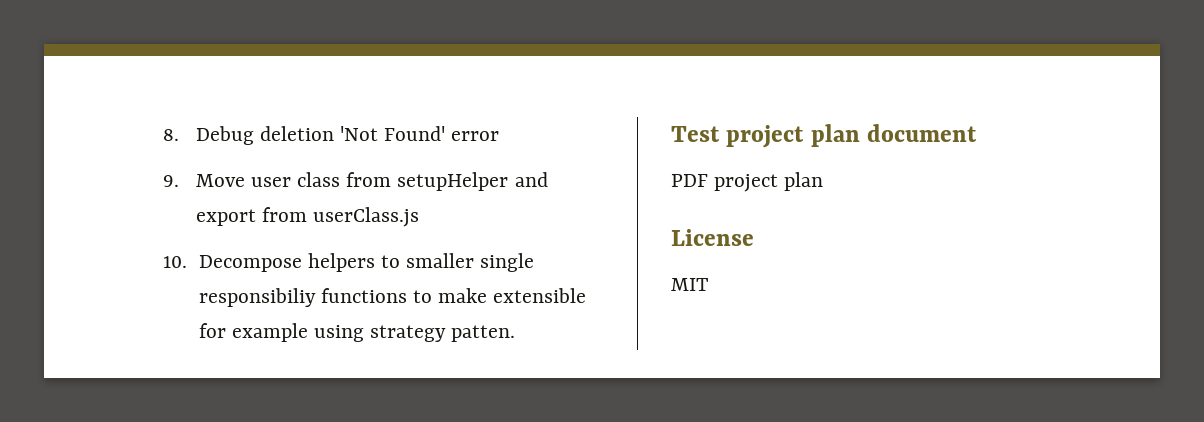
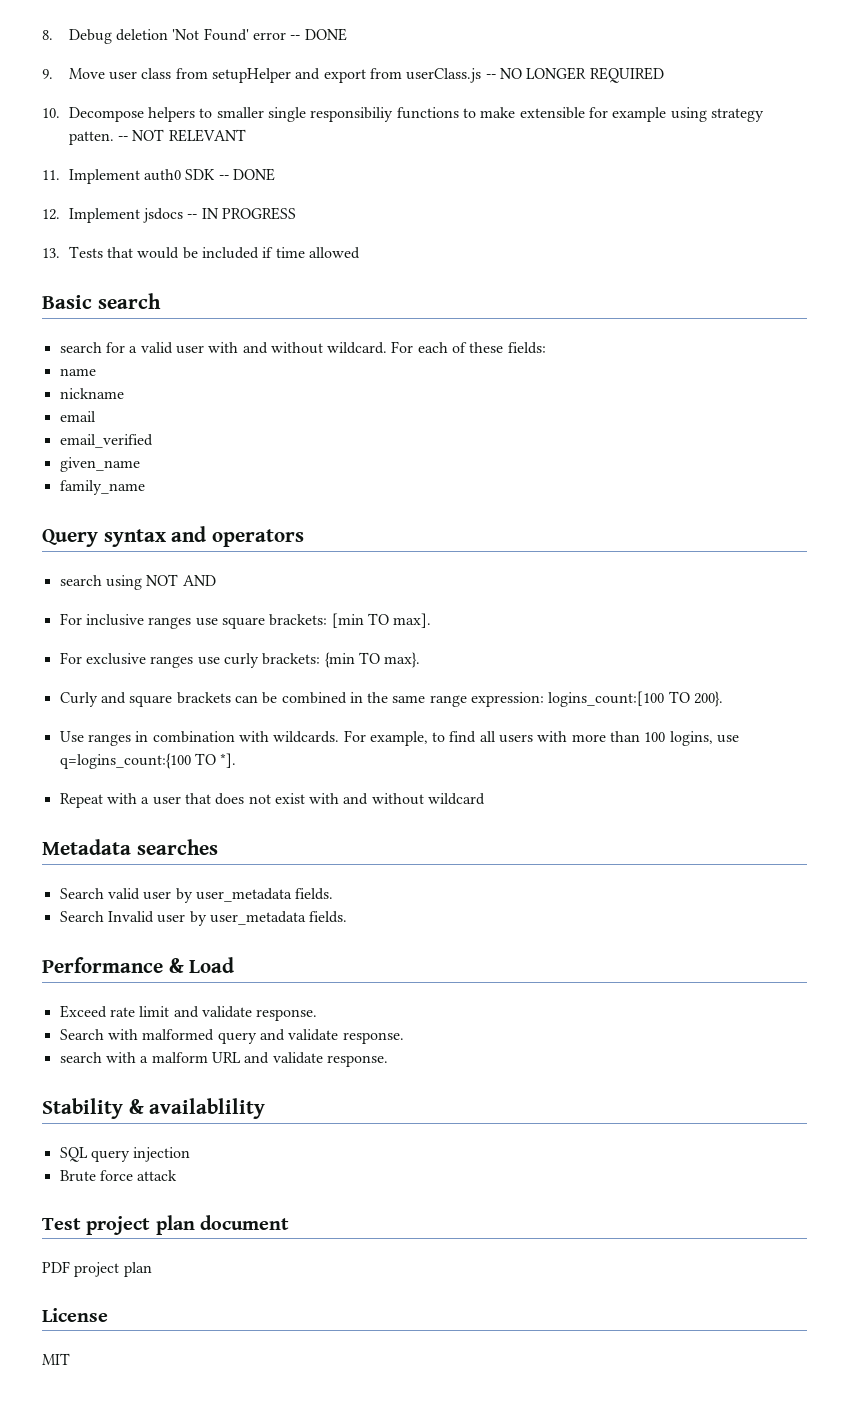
(500, 136) none -> [290,28,347,41] -- DONE
(419, 217) none -> [485,67,664,83] -- NO LONGER REQUIRED
(516, 333) none -> [118,129,246,142] [42,168,275,184] [42,207,296,223] [42,246,360,259] [42,293,161,309] [59,341,546,354] [59,368,96,376] [59,388,124,399] [59,411,96,422] [59,434,153,448] [59,457,140,472] [59,480,145,495] [42,526,305,547] [59,574,216,590] [59,613,432,629] [59,652,421,668] [59,691,724,707] [59,730,740,746] [59,753,237,769] [59,793,486,808] [42,839,218,855] [59,888,334,903] [59,911,348,926] [42,957,235,973] [59,1005,318,1021] [59,1029,404,1044] [59,1052,388,1067] [42,1098,266,1119] [59,1147,191,1162] [59,1170,178,1182] -- NOT RELEVANT // 11. Implement auth0 SDK -- DONE // 12. Implement jsdocs -- IN PROGRESS // 13. Tests that would be included if time allowed // Basic search // search for a valid user with and without wildcard. For each of these fields: // name // nickname // email // email_verified // given_name // family_name // Query syntax and operators // search using NOT AND // For inclusive ranges use square brackets: [min TO max]. // For exclusive ranges use curly brackets: {min TO max}. // Curly and square brackets can be combined in the same range expression: logins_count:[100 TO 200}. // Use ranges in combination with wildcards. For example, to find all users with more than 100 logins, use q=logins_count:{100 TO *]. // Repeat with a user that does not exist with and without wildcard // Metadata searches // Search valid user by user_metadata fields. // Search Invalid user by user_metadata fields. // Performance & Load // Exceed rate limit and validate response. // Search with malformed query and validate response. // search with a malform URL and validate response. // Stability & availablility // SQL query injection // Brute force attack

